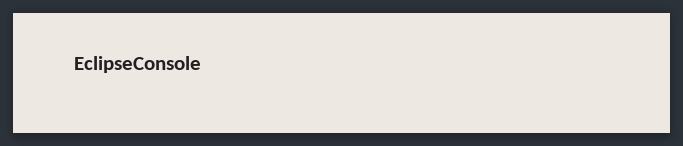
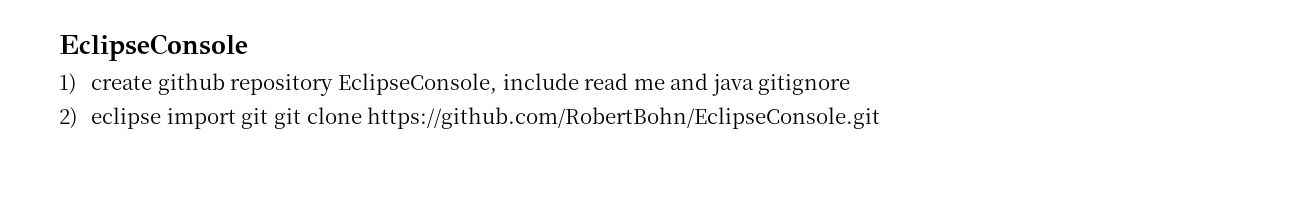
(201, 64) none -> [59,73,851,96] [59,107,881,129] // 1) create github repository EclipseConsole, include read me and java gitignore // 2) eclipse import git git clone https://github.com/RobertBohn/EclipseConsole.git

